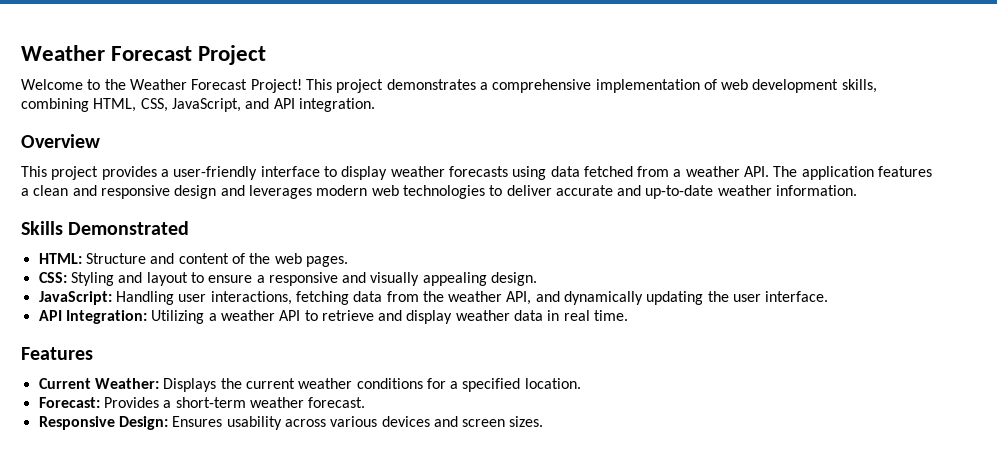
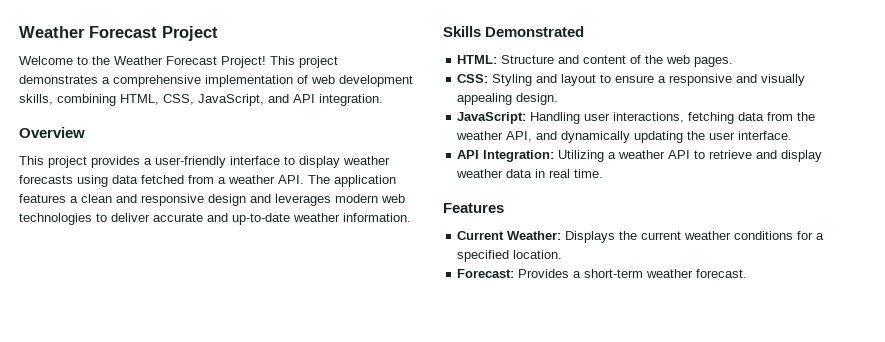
[38,416,544,430] // Responsive Design: Ensures usability across various devices and screen sizes. -> (748, 273) none

